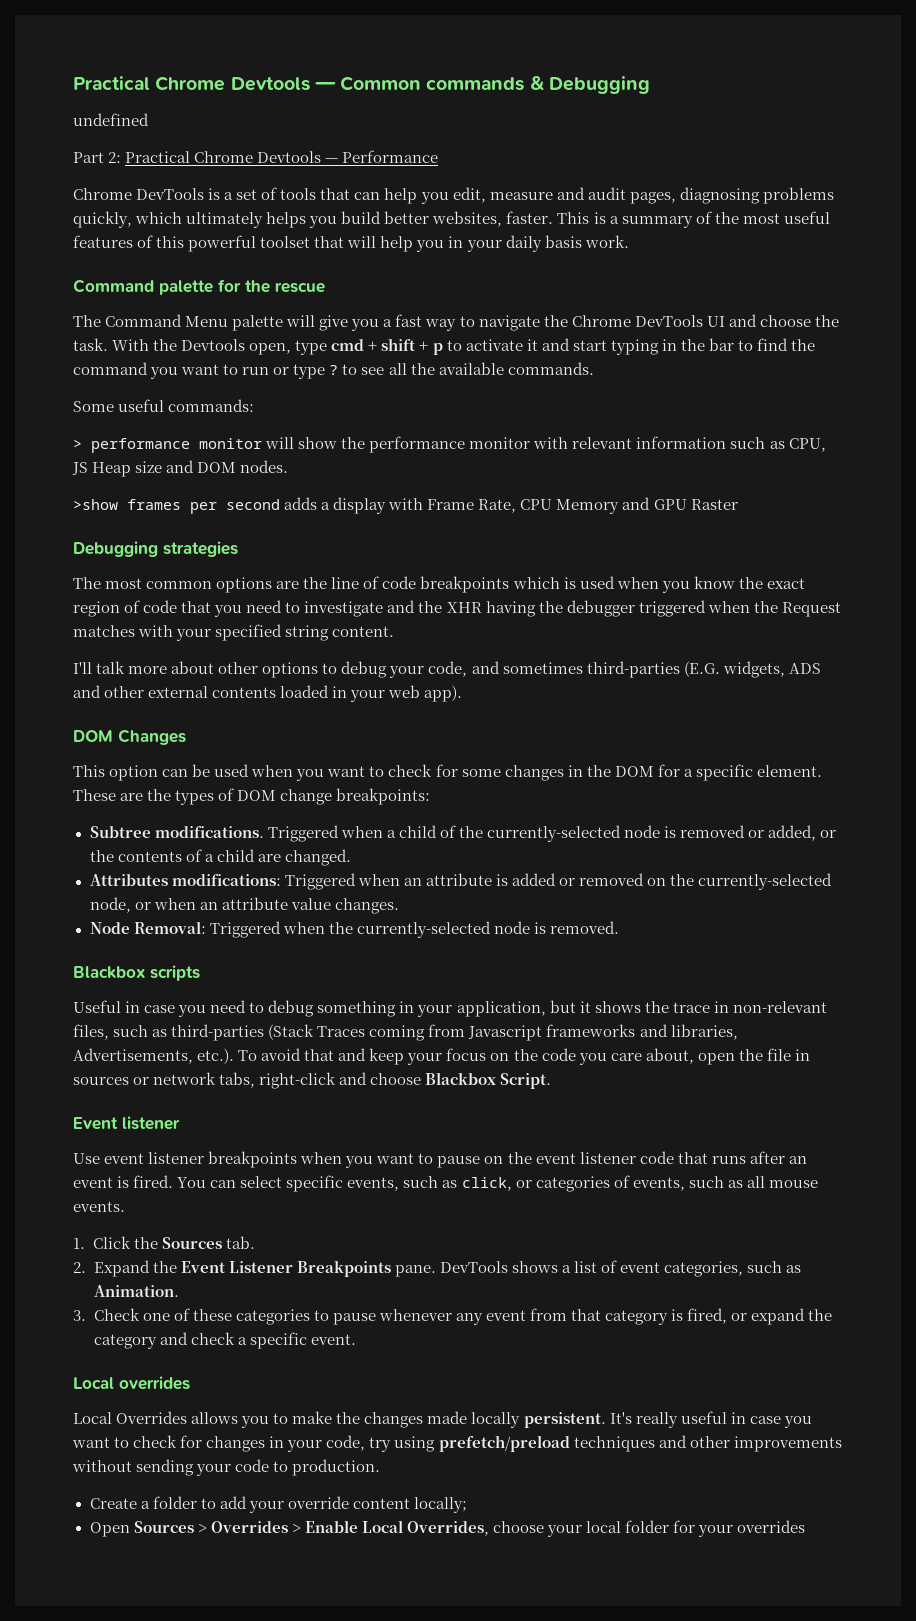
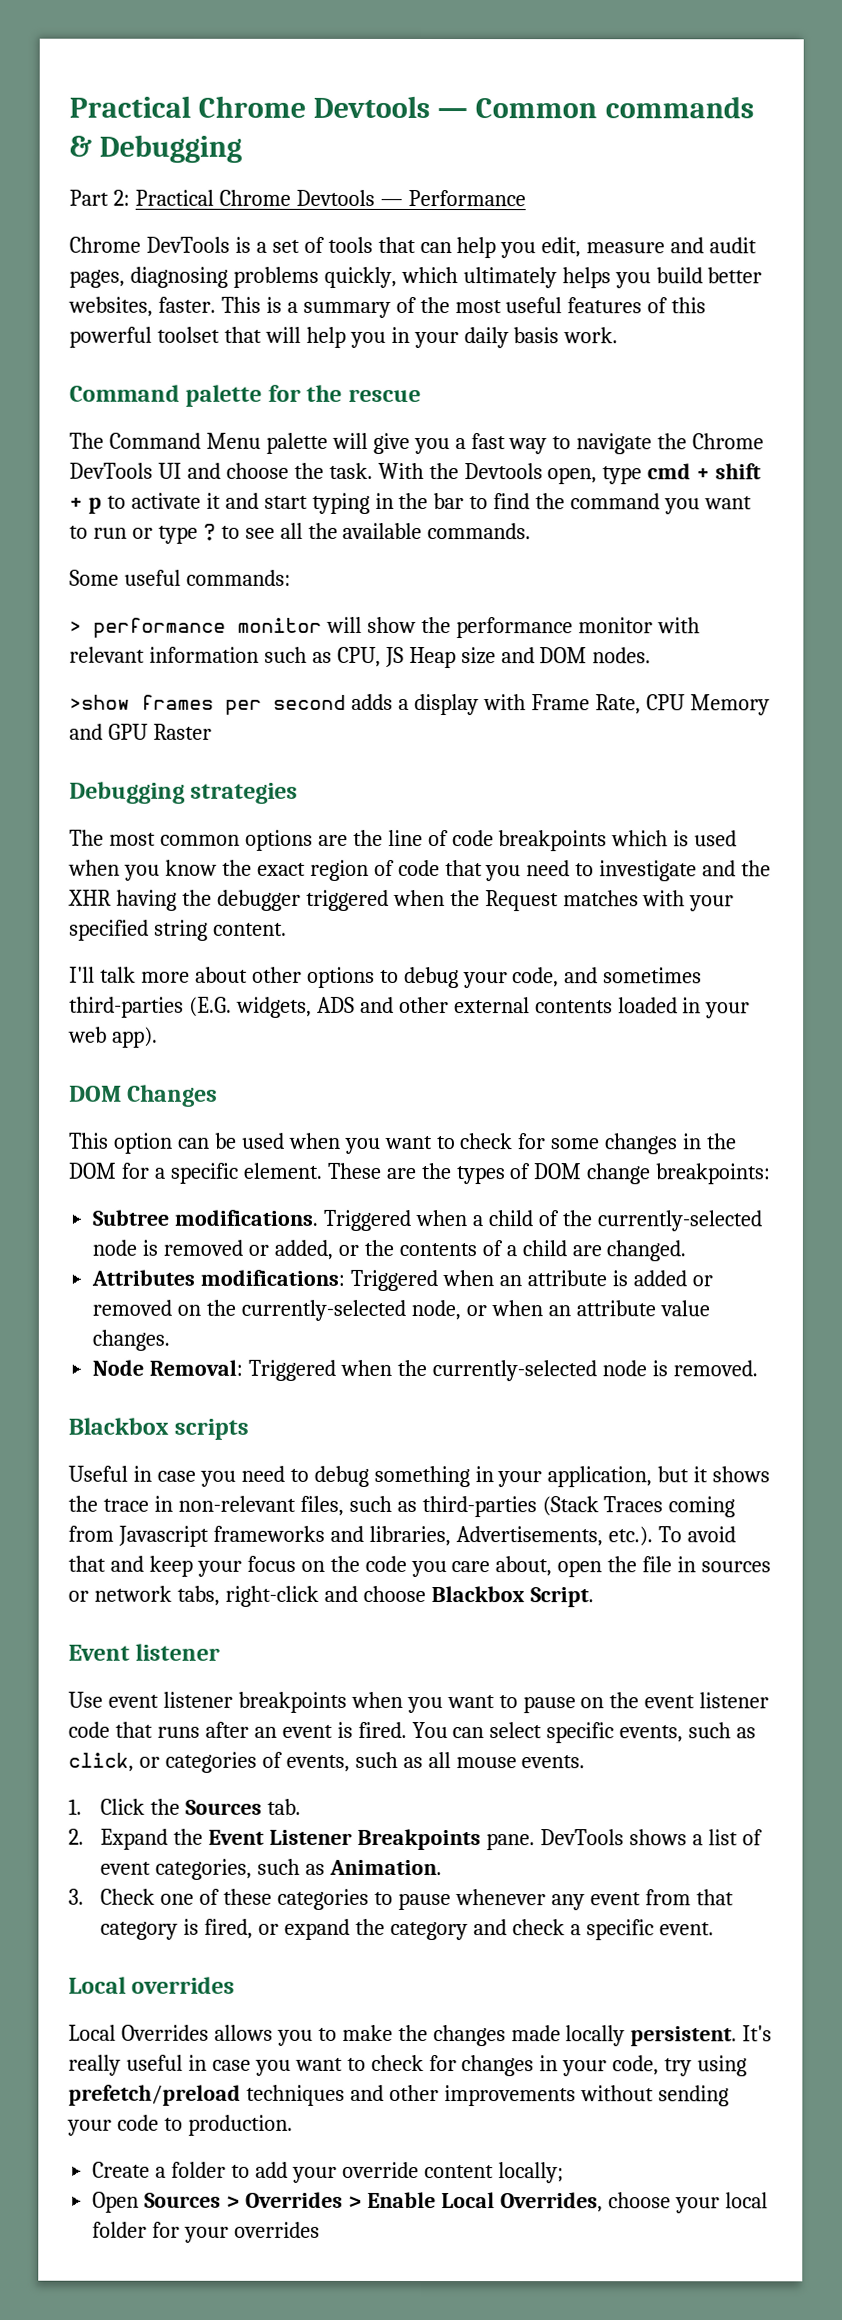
[73,113,149,126] // undefined -> (243, 148) none

